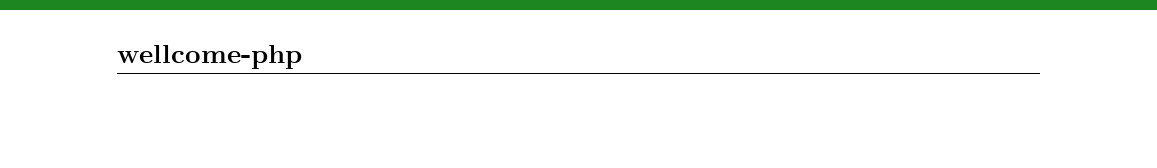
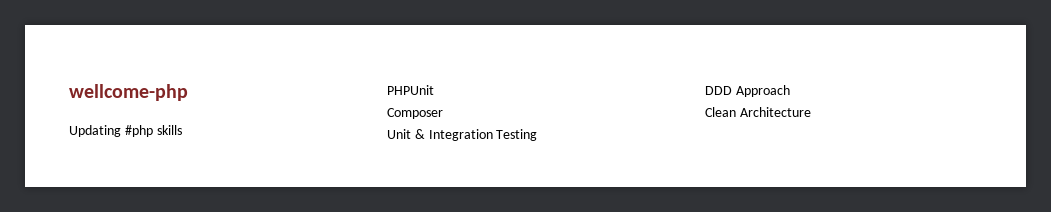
(302, 57) none -> [69,125,182,137] [387,85,434,95] [387,108,443,119] [387,129,538,141] [705,85,790,97] [705,107,811,117] // Updating #php skills // PHPUnit // Composer // Unit & Integration Testing // DDD Approach // Clean Architecture

